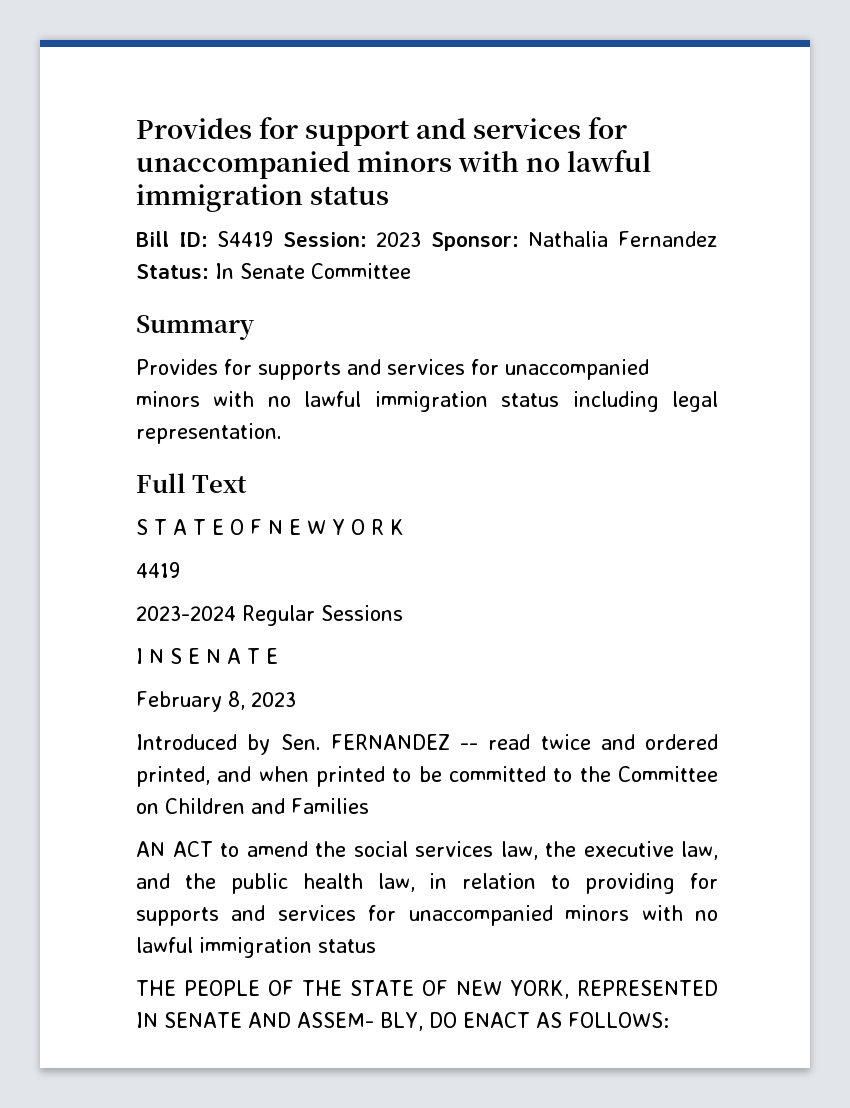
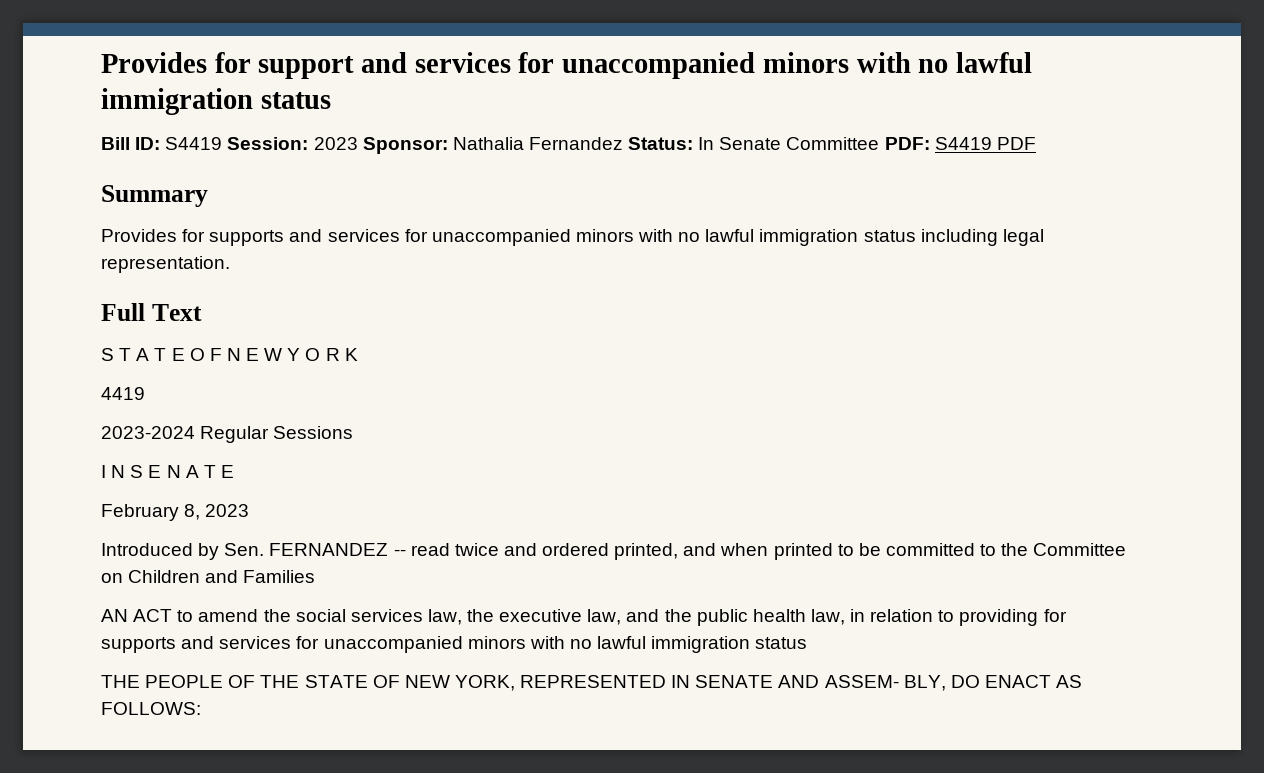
(411, 271) none -> [884,137,1036,150] PDF: S4419 PDF

